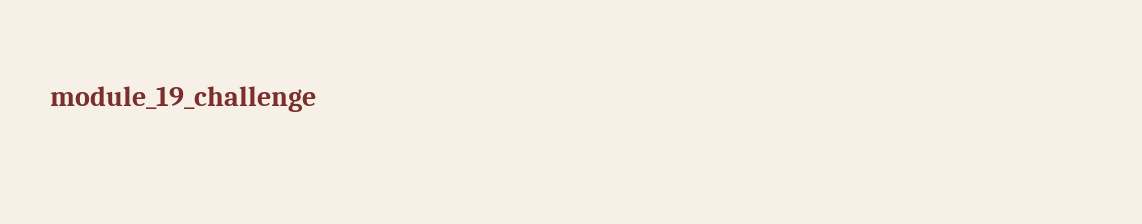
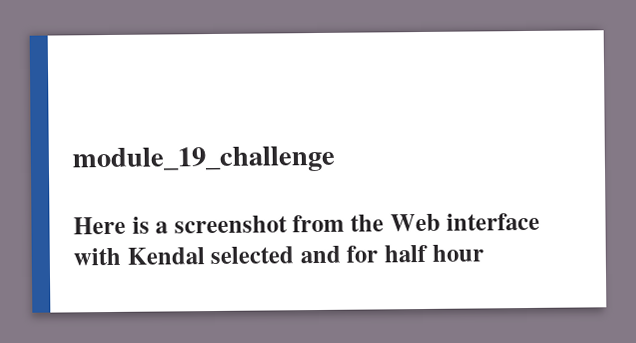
(316, 99) none -> [73,212,541,235] [73,244,484,266] // Here is a screenshot from the Web interface with Kendal selected and for half hour

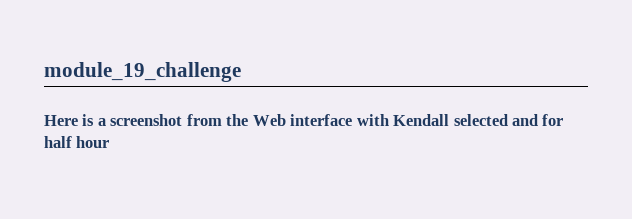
[126,247,205,265] Kendal -> [393,114,450,126] Kendall

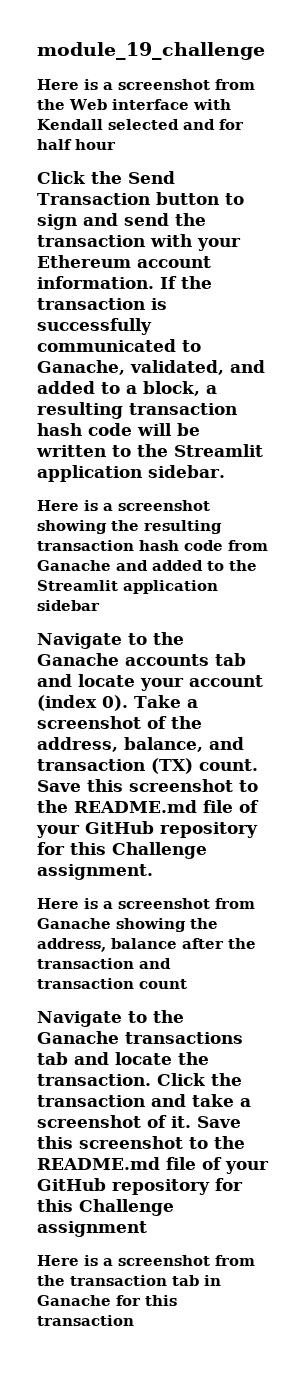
(110, 142) none -> [37,171,175,184] [37,192,244,205] [37,213,206,230] [37,234,241,251] [37,255,211,268] [37,276,212,289] [37,298,167,310] [37,318,152,335] [37,339,201,352] [37,360,265,375] [37,381,217,396] [37,402,237,419] [37,423,200,436] [36,444,263,457] [37,465,225,482] [37,500,210,511] [37,520,222,534] [37,540,268,551] [37,560,257,571] [37,580,218,594] [37,600,100,611] [37,632,184,649] [37,653,246,666] [37,674,263,691] [37,695,198,711] [37,716,202,729] [37,737,244,752] [37,758,258,774] [37,779,258,792] [37,800,259,813] [36,821,258,838] [37,842,207,859] [37,864,153,880] [37,898,255,909] [37,918,218,932] [37,938,256,952] [37,958,171,969] [37,978,187,989] [37,1010,184,1027] [37,1031,243,1044] [37,1052,209,1065] [37,1073,242,1086] [37,1094,251,1107] [37,1115,241,1128] [37,1136,245,1149] [37,1157,269,1174] [37,1178,243,1195] [37,1199,174,1216] [37,1221,147,1237] [37,1255,255,1266] [37,1275,221,1286] [37,1295,177,1306] [37,1315,134,1326] // Click the Send Transaction button to sign and send the transaction with your Ethereum account information. If the transaction is successfully communicated to Ganache, validated, and added to a block, a resulting transaction hash code will be written to the Streamlit application sidebar. // Here is a screenshot showing the resulting transaction hash code from Ganache and added to the Streamlit application sidebar // Navigate to the Ganache accounts tab and locate your account (index 0). Take a screenshot of the address, balance, and transaction (TX) count. Save this screenshot to the README.md file of your GitHub repository for this Challenge assignment. // Here is a screenshot from Ganache showing the address, balance after the transaction and transaction count // Navigate to the Ganache transactions tab and locate the transaction. Click the transaction and take a screenshot of it. Save this screenshot to the README.md file of your GitHub repository for this Challenge assignment // Here is a screenshot from the transaction tab in Ganache for this transaction

